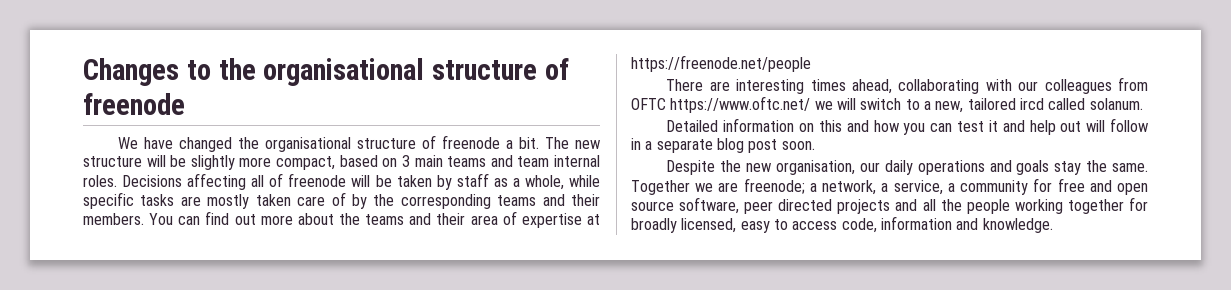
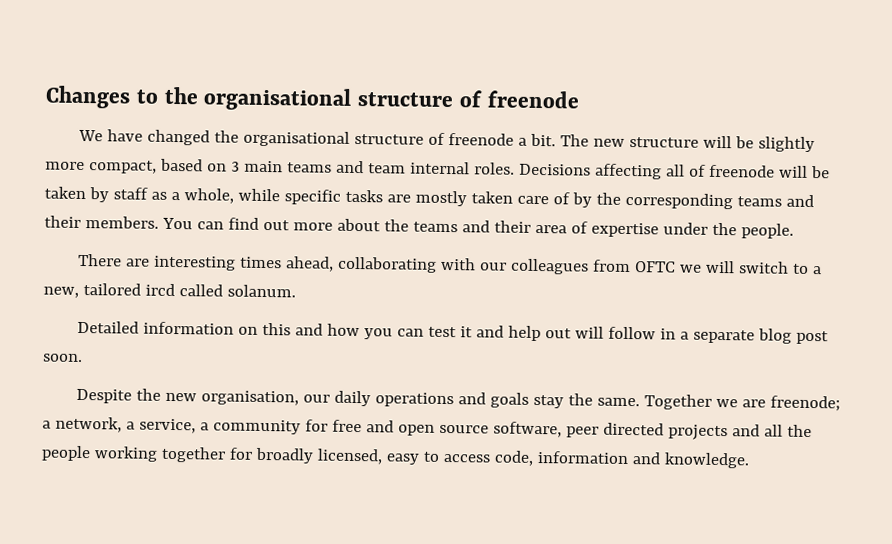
[587,214,601,225] [631,55,811,72] at https://freenode.net/people -> [662,222,794,239] under the people.
[670,96,811,113] https://www.oftc.net/ -> (677, 267) none

